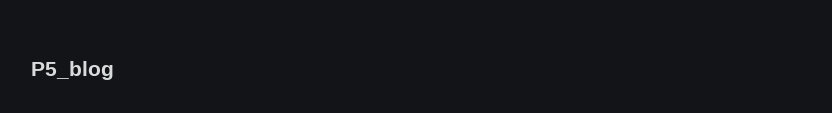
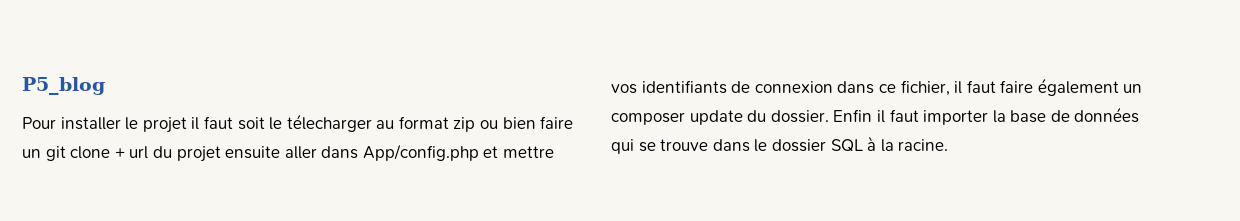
(114, 70) none -> [22,114,574,133] [22,144,555,162] [611,78,1143,96] [611,107,1140,125] [611,136,949,154] // Pour installer le projet il faut soit le télecharger au format zip ou bien faire un git clone + url du projet ensuite aller dans App/config.php et mettre vos identifiants de connexion dans ce fichier, il faut faire également un composer update du dossier. Enfin il faut importer la base de données qui se trouve dans le dossier SQL à la racine.

